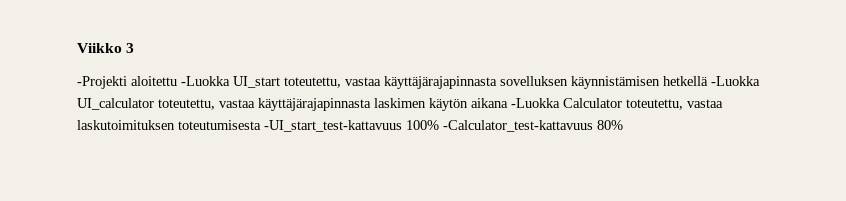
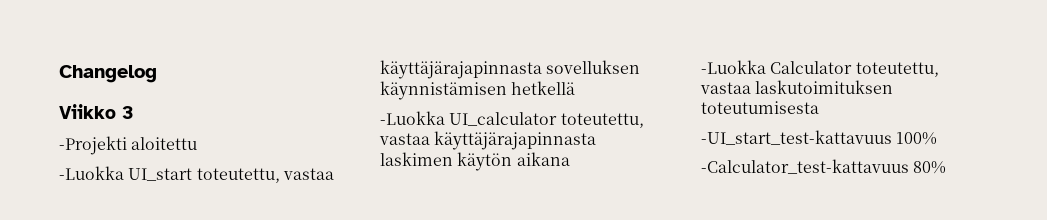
(77, 48) none -> [59,65,157,83] Changelog //
(177, 81) none -> (198, 143) //
(708, 81) none -> (576, 88) //
(508, 103) none -> (570, 159) //
(261, 125) none -> (819, 107) //
(439, 125) none -> (938, 138) //

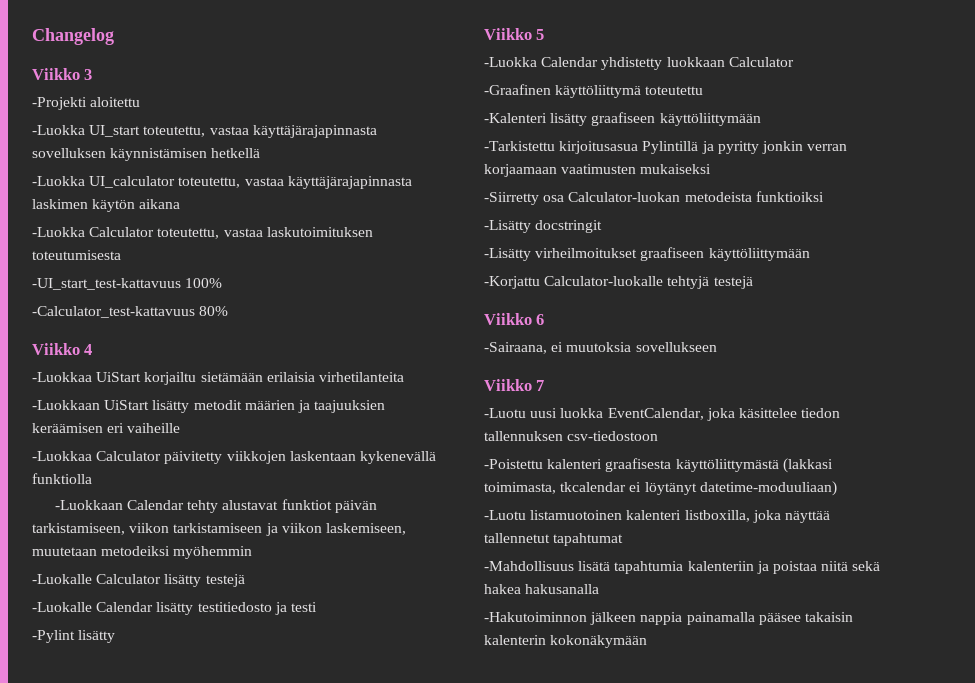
(947, 167) none -> [32,343,93,355] [32,372,404,385] [32,400,386,413] [32,423,181,433] [32,451,436,464] [32,473,92,484] [54,499,377,513] [32,523,406,536] [32,546,253,559] [32,574,245,587] [32,602,317,615] [32,630,116,643] [484,28,545,40] [484,57,794,70] [484,84,704,98] [484,112,761,126] [484,141,848,154] [484,164,712,177] [484,191,824,205] [484,220,603,233] [484,247,810,261] [484,276,753,289] [484,313,545,325] [484,342,717,354] [484,379,545,391] [484,408,841,421] [484,431,659,441] [484,458,833,473] [484,481,837,496] [484,510,830,523] [484,533,624,546] [484,561,881,574] [484,584,600,594] [484,612,853,625] [484,635,648,648] // Viikko 4 // -Luokkaa UiStart korjailtu sietämään erilaisia virhetilanteita // -Luokkaan UiStart lisätty metodit määrien ja taajuuksien keräämisen eri vaiheille // -Luokkaa Calculator päivitetty viikkojen laskentaan kykenevällä funktiolla // -Luokkaan Calendar tehty alustavat funktiot päivän tarkistamiseen, viikon tarkistamiseen ja viikon laskemiseen, muutetaan metodeiksi myöhemmin // -Luokalle Calculator lisätty testejä // -Luokalle Calendar lisätty testitiedosto ja testi // -Pylint lisätty // Viikko 5 // -Luokka Calendar yhdistetty luokkaan Calculator // -Graafinen käyttöliittymä toteutettu // -Kalenteri lisätty graafiseen käyttöliittymään // -Tarkistettu kirjoitusasua Pylintillä ja pyritty jonkin verran korjaamaan vaatimusten mukaiseksi // -Siirretty osa Calculator-luokan metodeista funktioiksi // -Lisätty docstringit // -Lisätty virheilmoitukset graafiseen käyttöliittymään // -Korjattu Calculator-luokalle tehtyjä testejä // Viikko 6 // -Sairaana, ei muutoksia sovellukseen // Viikko 7 // -Luotu uusi luokka EventCalendar, joka käsittelee tiedon tallennuksen csv-tiedostoon // -Poistettu kalenteri graafisesta käyttöliittymästä (lakkasi toimimasta, tkcalendar ei löytänyt datetime-moduuliaan) // -Luotu listamuotoinen kalenteri listboxilla, joka näyttää tallennetut tapahtumat // -Mahdollisuus lisätä tapahtumia kalenteriin ja poistaa niitä sekä hakea hakusanalla // -Hakutoiminnon jälkeen nappia painamalla pääsee takaisin kalenterin kokonäkymään

